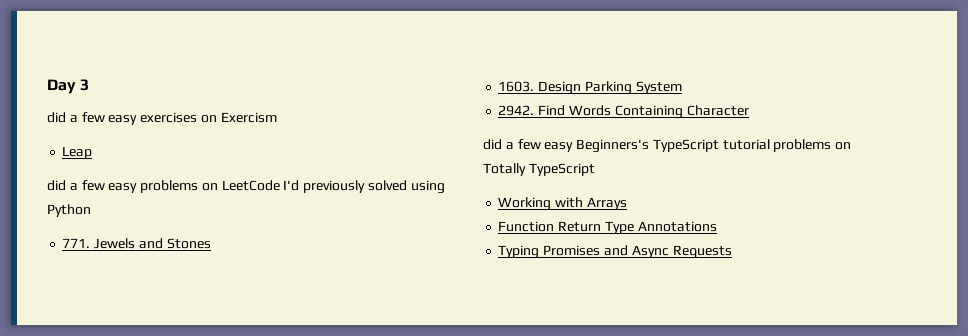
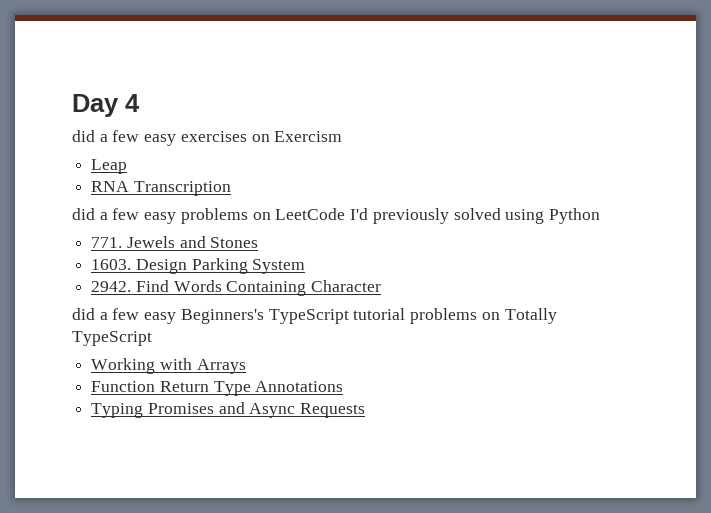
[80,79,90,91] 3 -> [125,94,140,112] 4
(93, 152) none -> [91,181,231,196] // RNA Transcription

